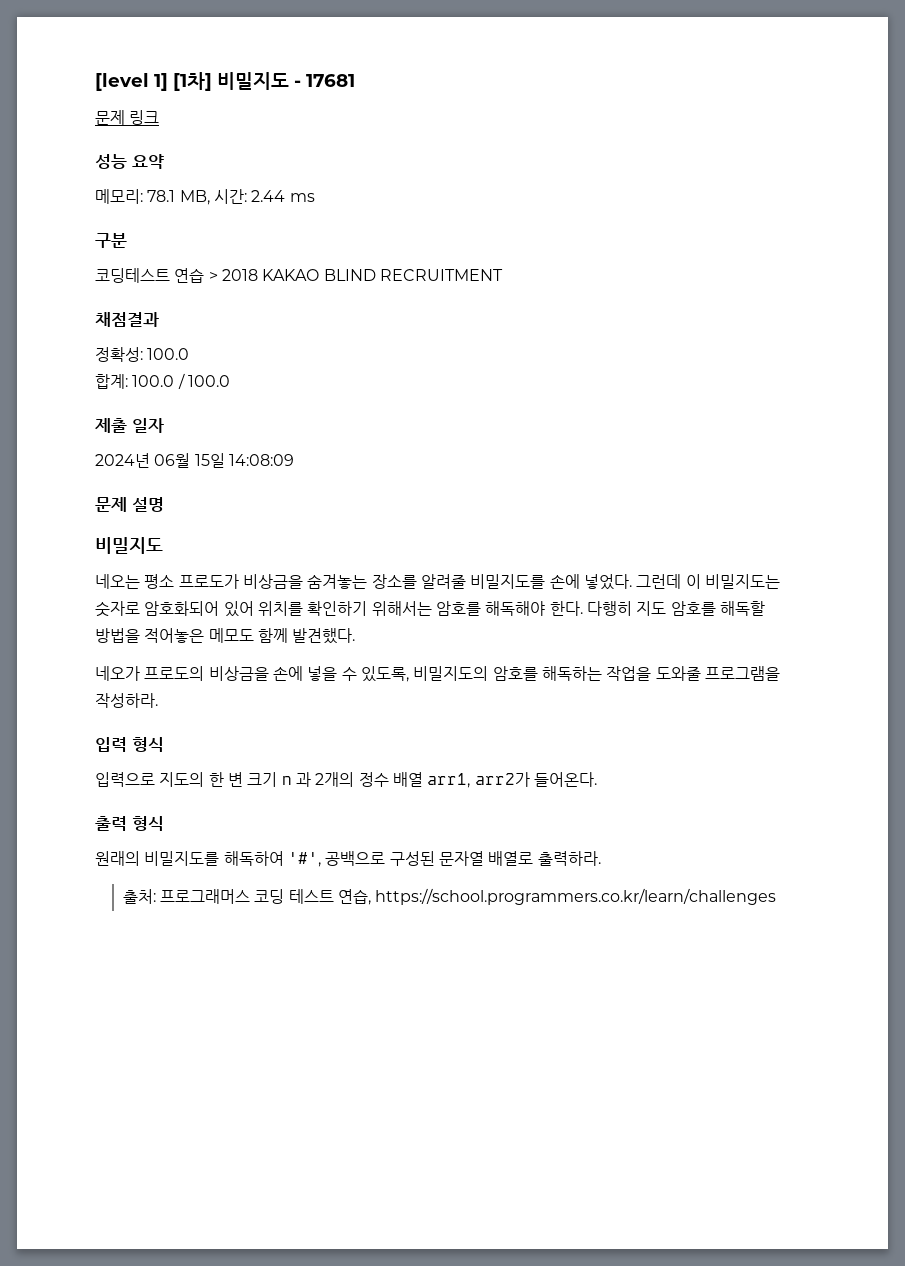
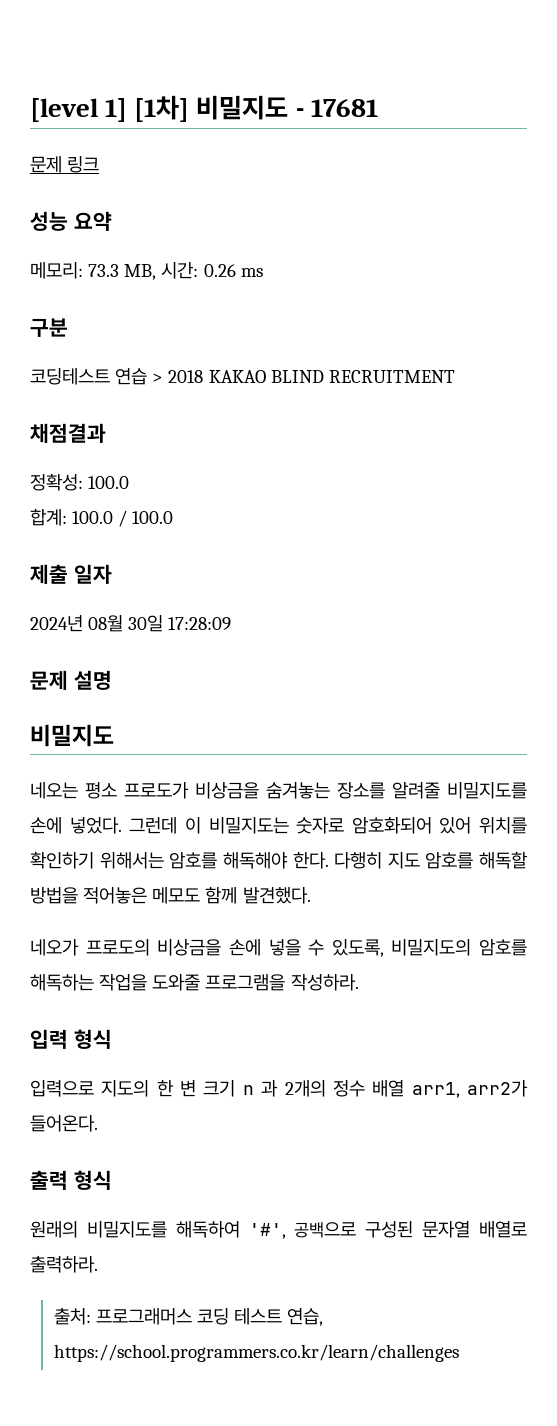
[147,190,176,202] 78.1 -> [88,264,120,277] 73.3
[251,190,286,202] 2.44 -> [203,264,236,277] 0.26
[154,453,294,468] 06월 15일 14:08:09 -> [88,615,232,632] 08월 30일 17:28:09

